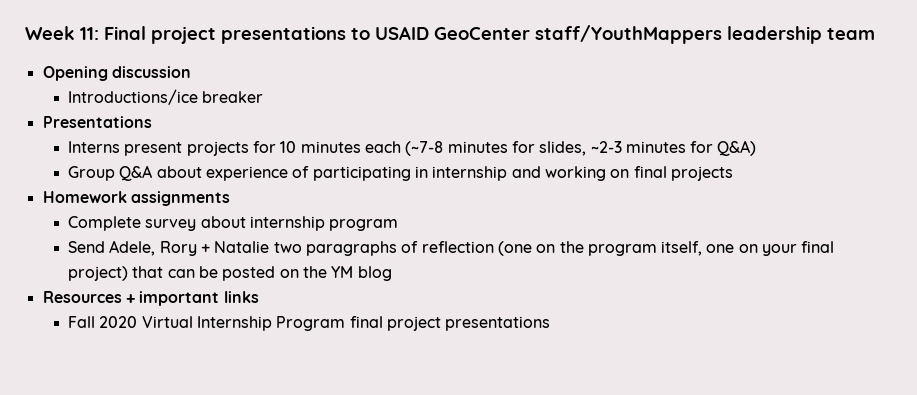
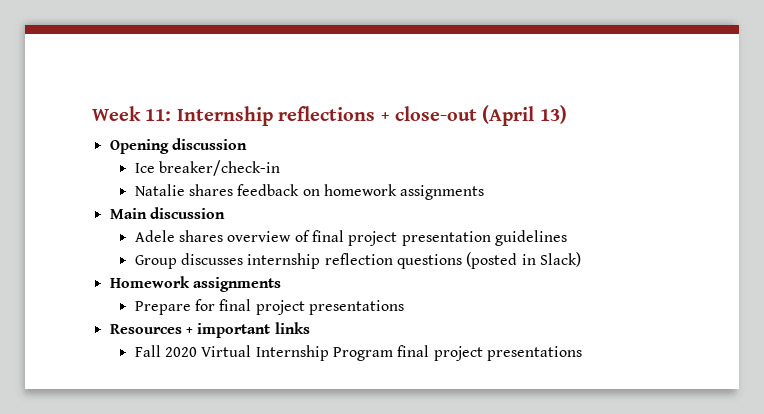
[104,25,875,44] [42,66,191,81] [67,89,264,105] [42,116,152,128] [67,140,757,156] [67,165,733,181] [42,191,230,206] [67,216,399,231] [67,240,835,256] [67,266,392,281] Final project presentations to USAID GeoCenter staff/YouthMappers leadership team // Opening discussion // Introductions/ice breaker // Presentations // Interns present projects for 10 minutes each (~7-8 minutes for slides, ~2-3 minutes for Q&A) // Group Q&A about experience of participating in internship and working on final projects // Homework assignments // Complete survey about internship program // Send Adele, Rory + Natalie two paragraphs of reflection (one on the program itself, one on your final project) that can be posted on the YM blog -> [176,105,567,126] [109,138,247,154] [134,160,280,176] [134,184,485,200] [109,207,225,219] [134,230,567,246] [134,252,581,269] [109,276,281,292] [134,299,404,315] Internship reflections + close-out (April 13) // Opening discussion // Ice breaker/check-in // Natalie shares feedback on homework assignments // Main discussion // Adele shares overview of final project presentation guidelines // Group discusses internship reflection questions (posted in Slack) // Homework assignments // Prepare for final project presentations

